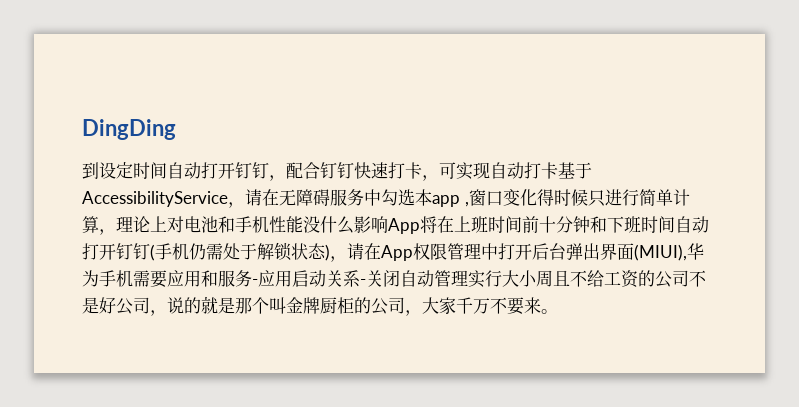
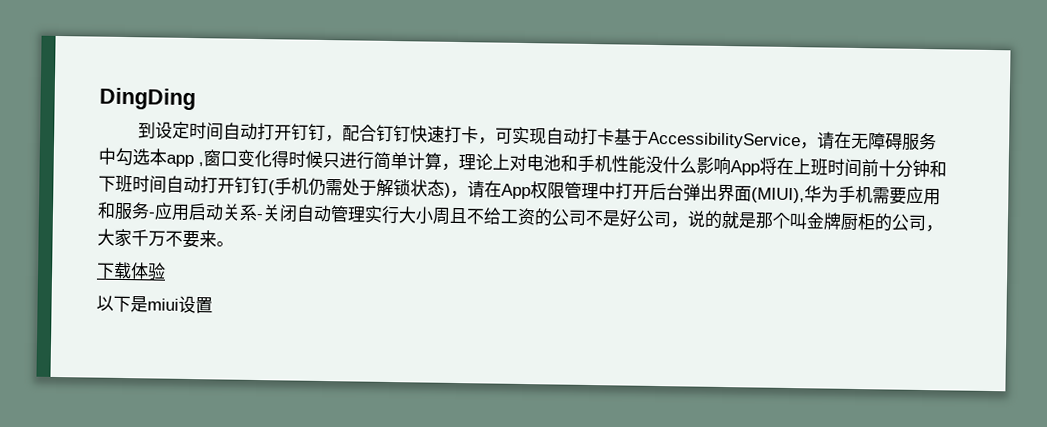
(558, 311) none -> [96,261,166,281] [96,295,213,314] // 下载体验 // 以下是miui设置

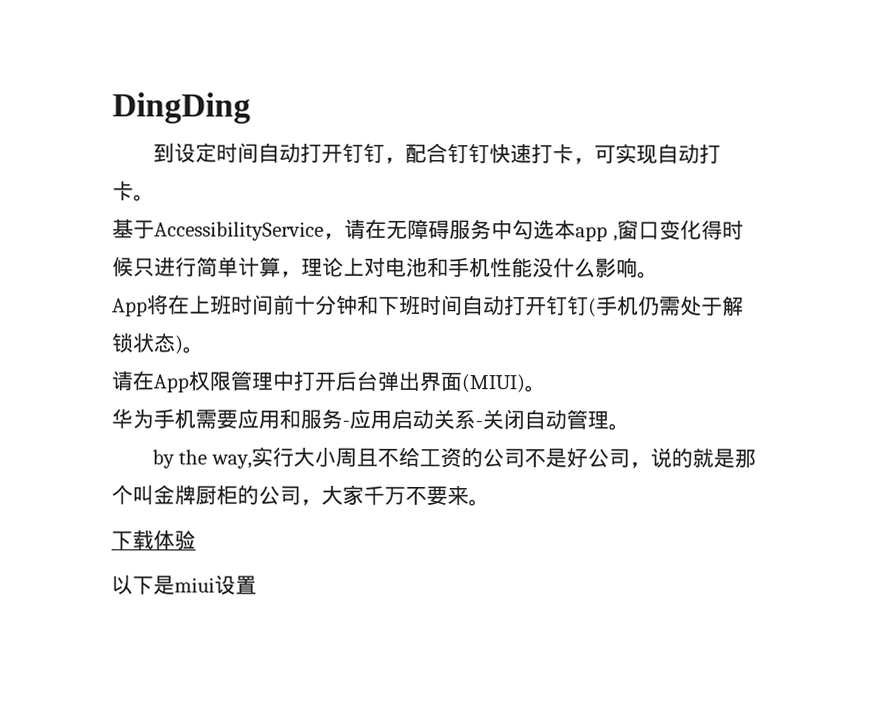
(616, 137) none -> [133,194,155,202] 。 //
(731, 166) none -> [637,271,659,279] 。 //
[450,190,468,199] ， -> [183,346,205,354] 。 //
[751,187,805,204] (MIUI), -> [461,374,546,394] (MIUI)。 //
(366, 214) none -> [608,423,630,431] [151,449,252,469] 。 // by the way,

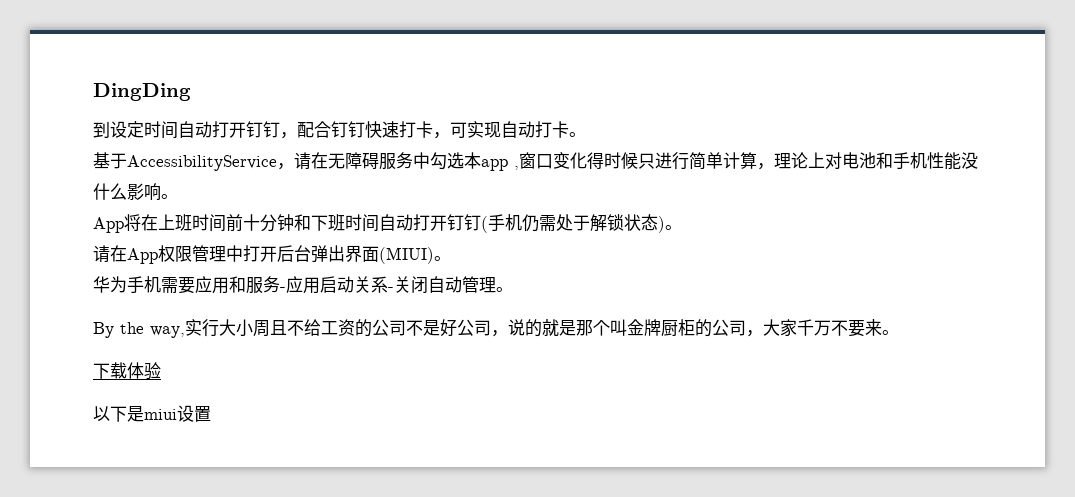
[151,449,175,469] by -> [93,322,114,338] By

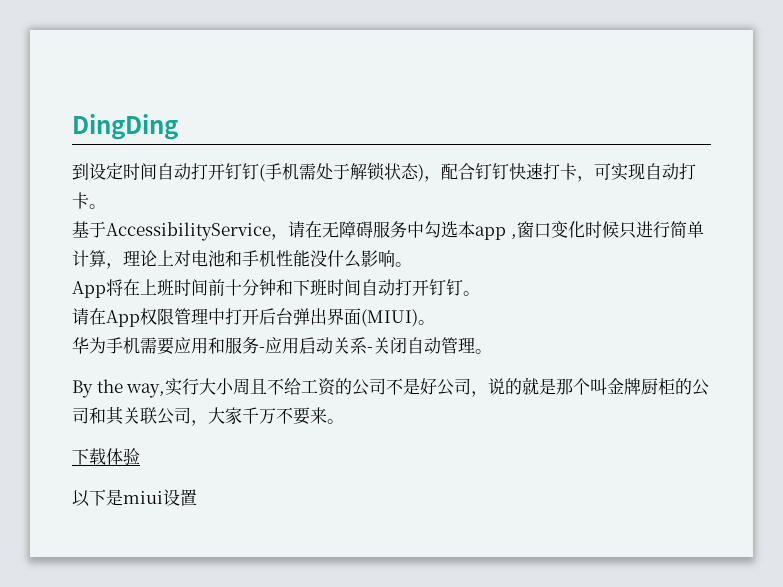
(280, 129) none -> [259,162,424,182] (手机需处于解锁状态)
[587,152,604,169] 得 -> (585, 229) none
[481,214,665,233] (手机仍需处于解锁状态) -> (463, 287) none
(746, 328) none -> [89,406,191,425] 和其关联公司

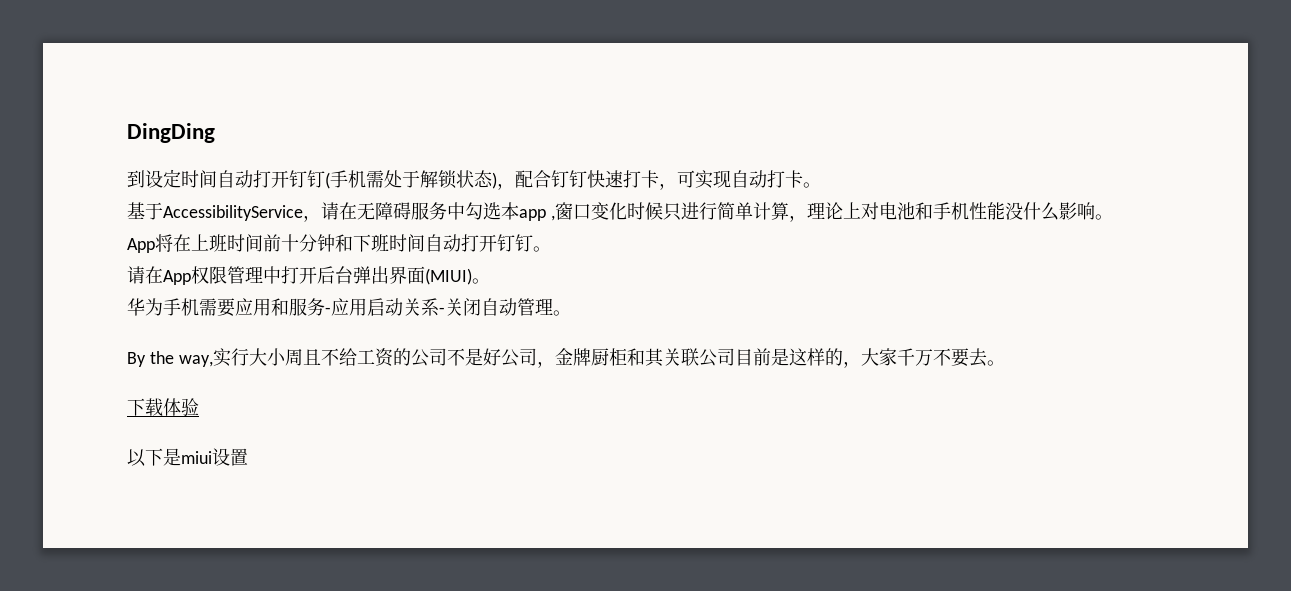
[488,377,608,395] 说的就是那个叫 -> (555, 364) none
[675,378,710,396] [72,407,89,424] 的公司 -> (627, 357) none
(191, 415) none -> [734,348,843,366] 目前是这样的
[310,407,327,424] 来 -> [968,348,987,367] 去

